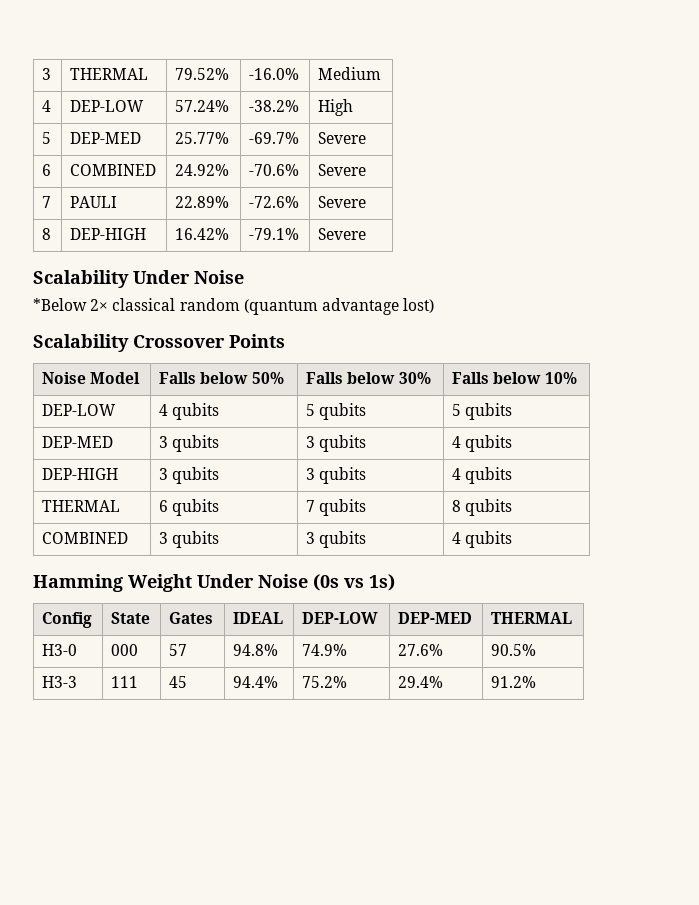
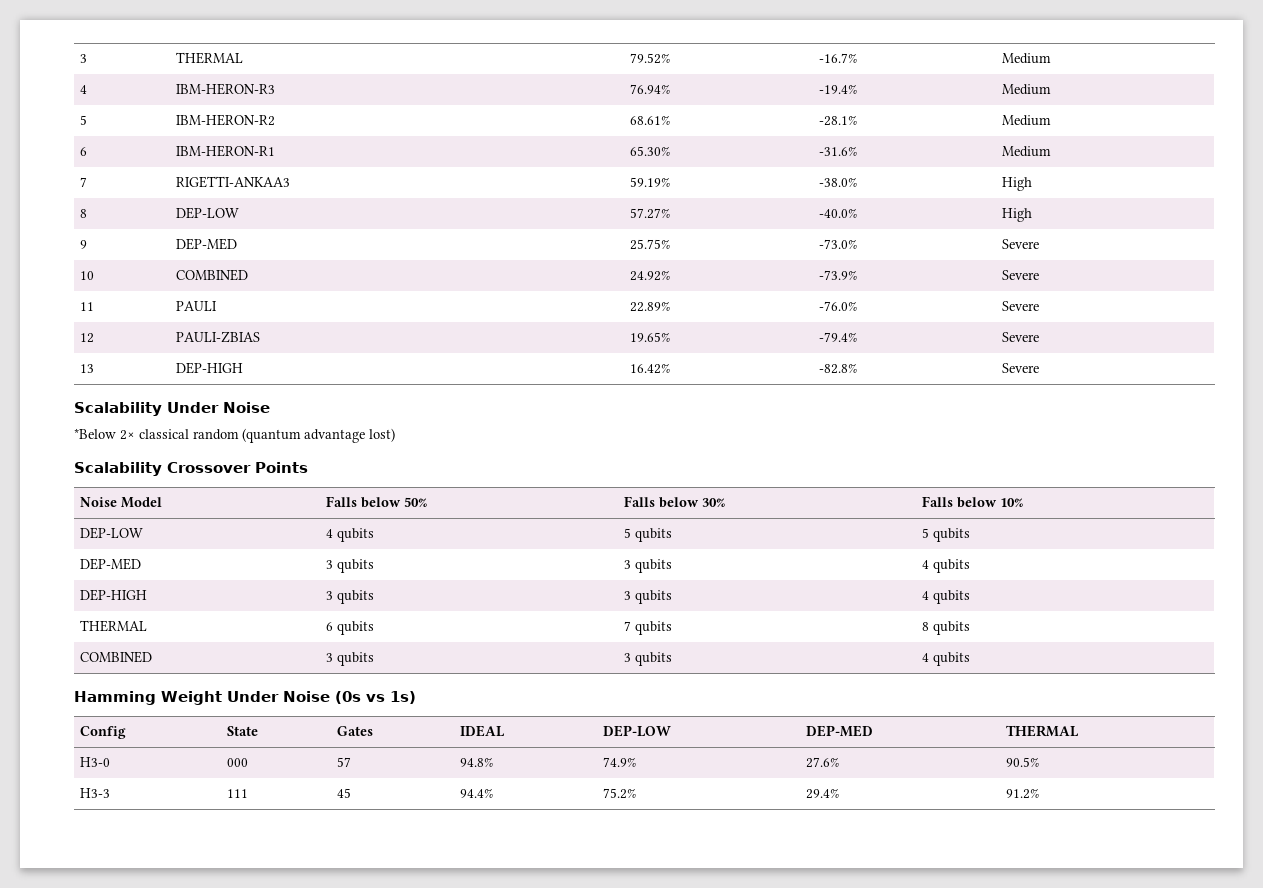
[249,68,300,80] -16.0% -> [818,53,857,63] -16.7%
[70,100,145,112] [175,100,230,112] [249,100,300,112] [318,99,354,116] [42,132,52,144] [70,132,142,144] [175,132,230,144] [249,132,300,144] [318,132,367,144] [42,164,52,176] DEP-LOW | 57.24% | -38.2% | High // 5 | DEP-MED | 25.77% | -69.7% | Severe // 6 -> [175,83,275,95] [629,84,670,94] [818,84,857,94] [1001,84,1051,95] [79,115,87,125] [175,114,275,126] [629,115,670,125] [818,115,857,126] [1001,115,1051,126] [79,147,87,156] [175,145,275,157] [629,146,670,156] [818,146,857,156] [1001,146,1051,157] [79,177,87,187] [175,176,290,188] [629,177,670,187] [818,177,857,187] [1001,177,1032,191] [79,209,87,218] [175,207,239,219] [629,208,670,219] [818,208,857,218] [1001,208,1032,222] [79,240,87,249] [175,238,237,250] [629,239,670,250] [818,239,857,249] [1001,239,1039,249] [79,271,94,280] IBM-HERON-R3 | 76.94% | -19.4% | Medium // 5 | IBM-HERON-R2 | 68.61% | -28.1% | Medium // 6 | IBM-HERON-R1 | 65.30% | -31.6% | Medium // 7 | RIGETTI-ANKAA3 | 59.19% | -38.0% | High // 8 | DEP-LOW | 57.27% | -40.0% | High // 9 | DEP-MED | 25.75% | -73.0% | Severe // 10
[249,164,300,176] [318,164,367,176] [42,196,52,208] -70.6% | Severe // 7 -> [818,270,857,280] [1001,270,1039,280] [79,302,94,311] -73.9% | Severe // 11
[249,196,300,208] [318,196,367,208] [42,228,52,240] -72.6% | Severe // 8 -> [818,301,857,311] [1001,301,1039,311] [79,333,94,343] [175,331,260,343] [629,332,670,342] [818,332,857,342] [1001,332,1039,342] [79,364,94,373] -76.0% | Severe // 12 | PAULI-ZBIAS | 19.65% | -79.4% | Severe // 13
[249,228,300,240] -79.1% -> [818,363,857,374] -82.8%

